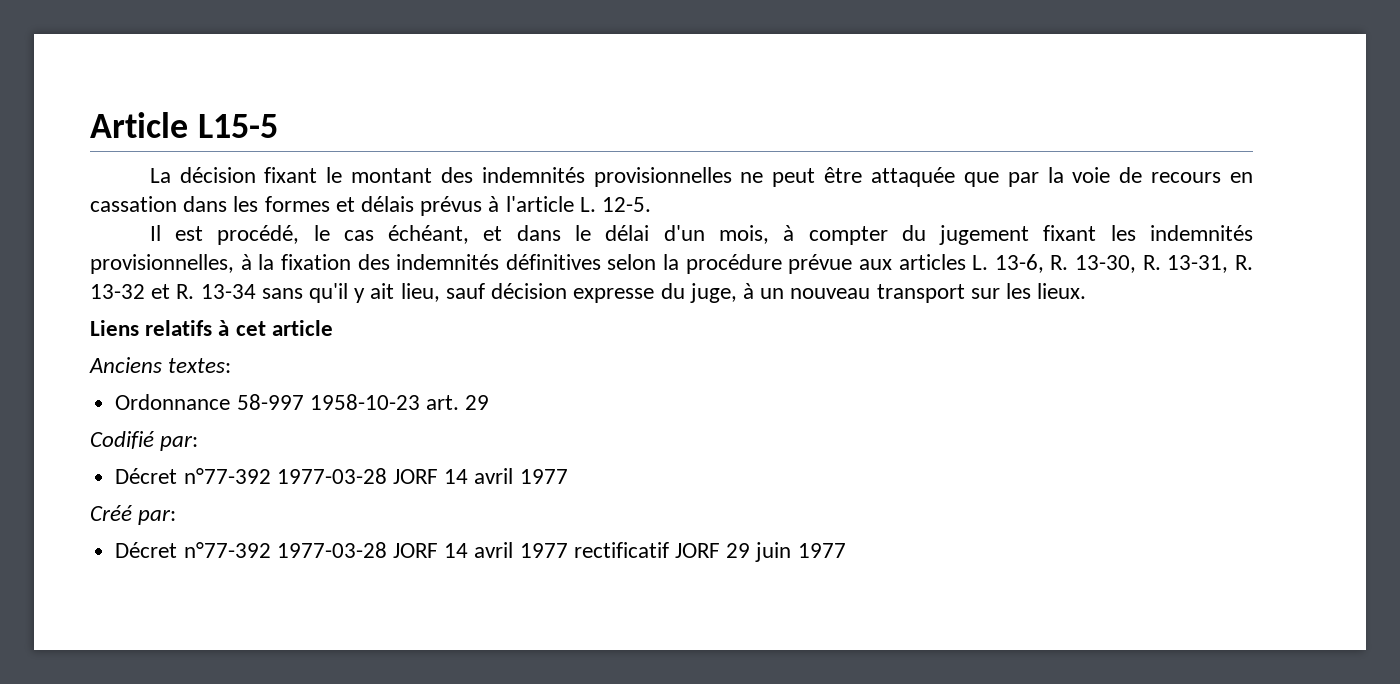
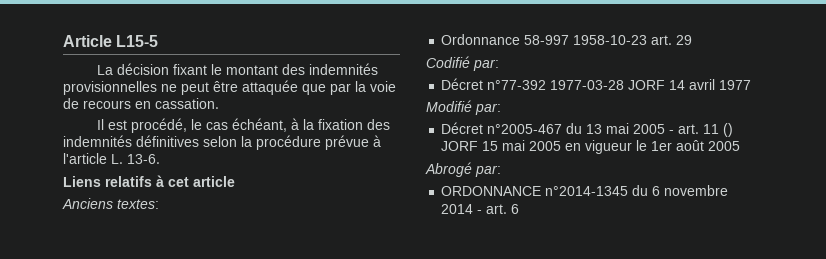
[90,196,652,216] cassation dans les formes et délais prévus à l'article L. 12-5. -> [155,98,219,109] cassation.
[483,225,1253,245] [90,254,234,274] et dans le délai d'un mois, à compter du jugement fixant les indemnités provisionnelles, -> (288, 125) none
[858,254,1253,273] [90,283,1087,303] aux articles L. 13-6, R. 13-30, R. 13-31, R. 13-32 et R. 13-34 sans qu'il y ait lieu, sauf décision expresse du juge, à un nouveau transport sur les lieux. -> [373,135,381,147] [63,153,160,164] à l'article L. 13-6.
[90,505,177,525] [115,542,846,562] Créé par: // Décret n°77-392 1977-03-28 JORF 14 avril 1977 rectificatif JORF 29 juin 1977 -> [426,100,501,115] [441,122,734,137] [441,140,741,154] [425,162,501,177] [441,185,729,196] [441,204,520,214] Modifié par: // Décret n°2005-467 du 13 mai 2005 - art. 11 () JORF 15 mai 2005 en vigueur le 1er août 2005 // Abrogé par: // ORDONNANCE n°2014-1345 du 6 novembre 2014 - art. 6

